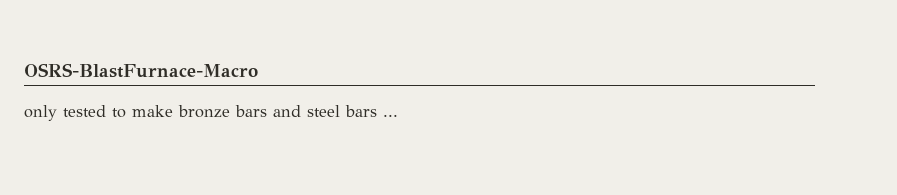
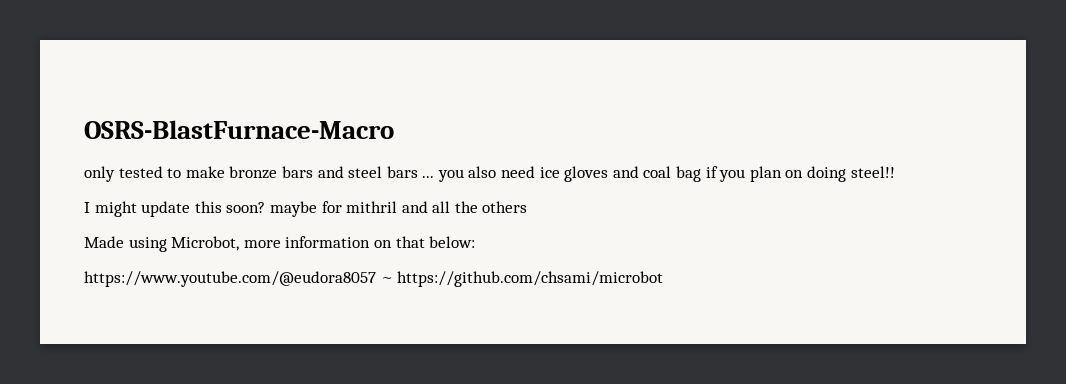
(398, 115) none -> [437,166,895,182] [84,201,528,217] [84,236,476,252] [84,271,664,287] you also need ice gloves and coal bag if you plan on doing steel!! // I might update this soon? maybe for mithril and all the others // Made using Microbot, more information on that below: // https://www.youtube.com/@eudora8057 ~ https://github.com/chsami/microbot

